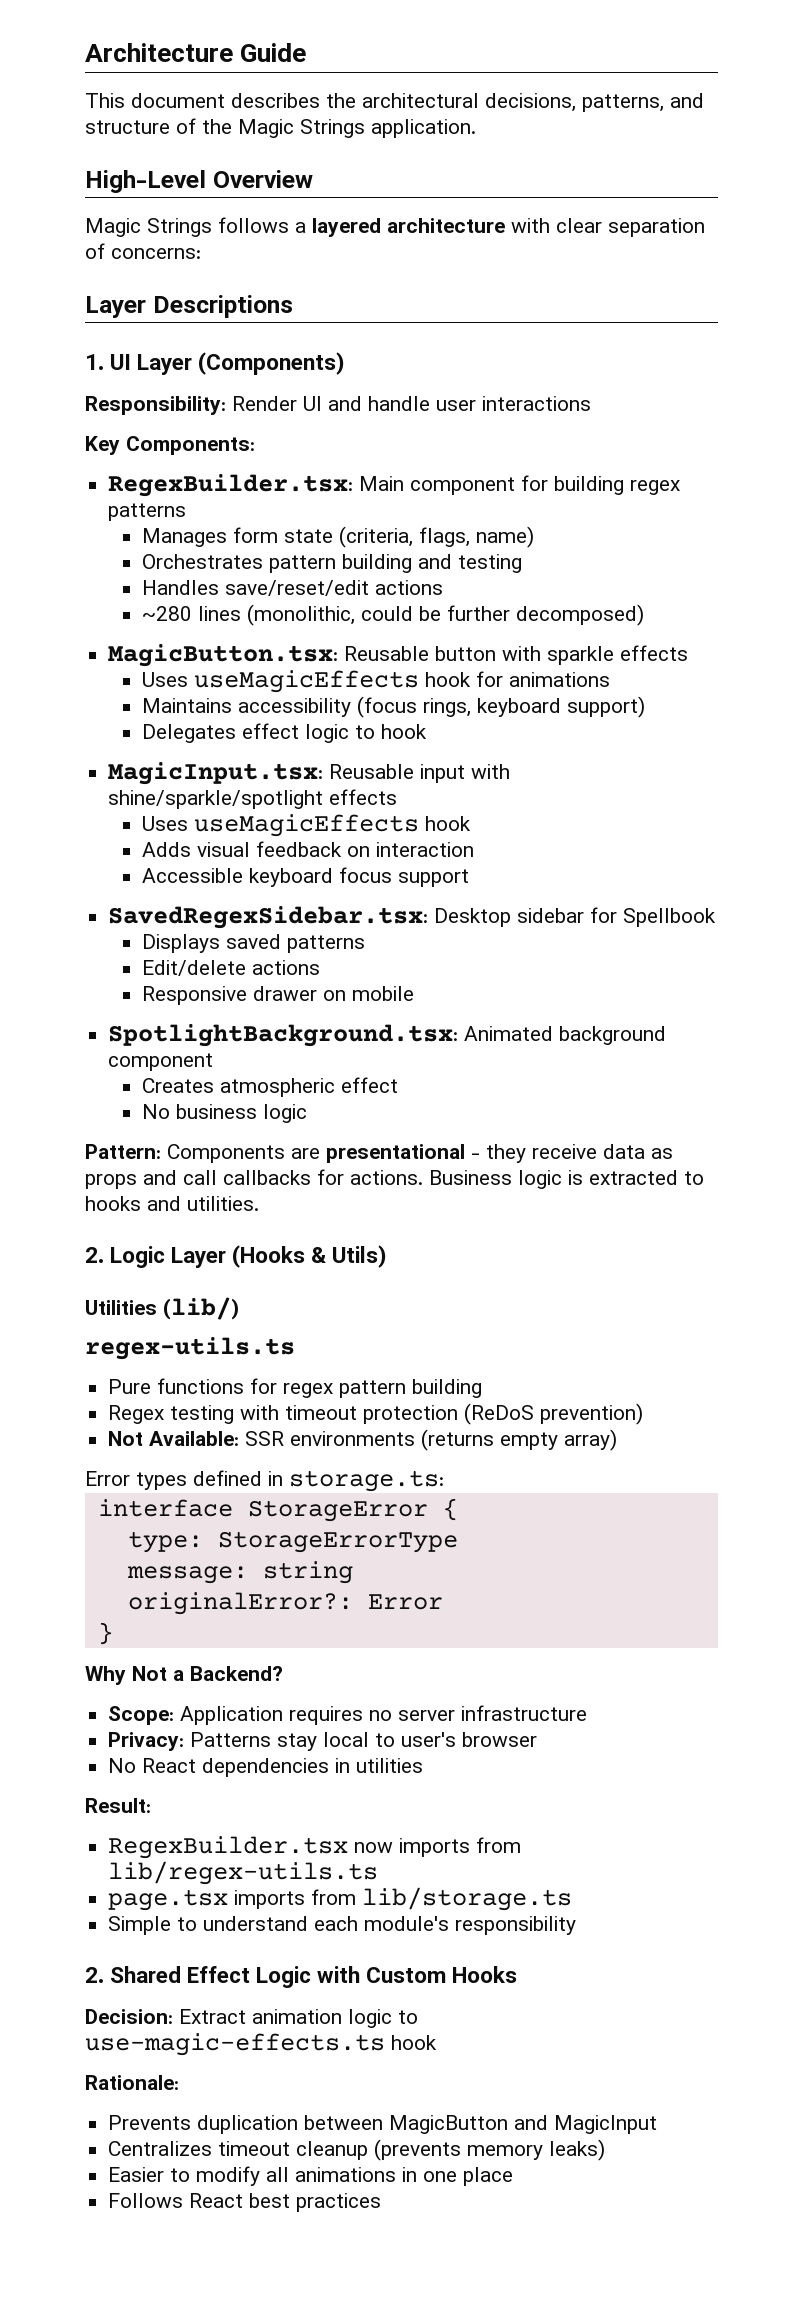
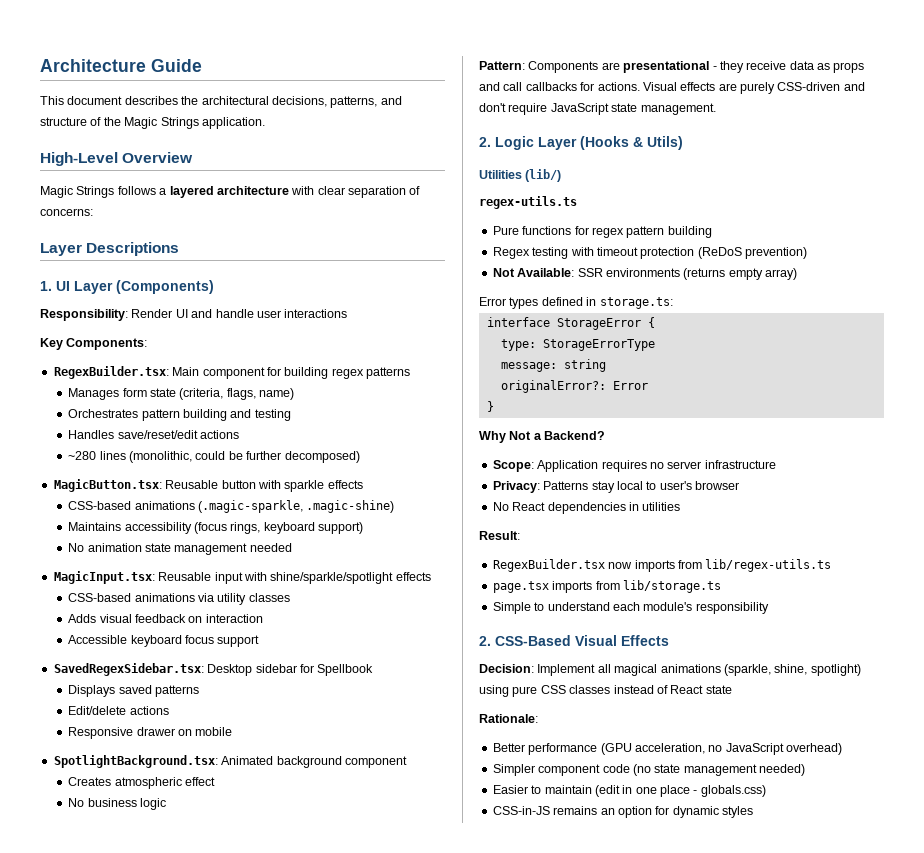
[141,670,610,693] Uses useMagicEffects hook for animations -> [68,500,395,513] CSS-based animations (.magic-sparkle, .magic-shine)
[141,723,427,743] Delegates effect logic to hook -> [68,543,292,555] No animation state management needed
[141,814,471,837] Uses useMagicEffects hook -> [68,593,290,605] CSS-based animations via utility classes
[429,1170,704,1189] [85,1196,259,1211] Business logic is extracted to hooks and utilities. -> [642,82,865,94] [479,103,716,115] Visual effects are purely CSS-driven and don't require JavaScript state management.
[110,1966,518,1988] [85,2009,418,2028] [85,2033,437,2056] [85,2075,179,2090] [108,2115,658,2134] [108,2139,606,2161] Shared Effect Logic with Custom Hooks // Decision: Extract animation logic to use-magic-effects.ts hook // Rationale: // Prevents duplication between MagicButton and MagicInput // Centralizes timeout cleanup (prevents memory leaks) -> [495,635,669,646] [479,664,861,676] [479,685,732,697] [479,714,538,723] [492,743,842,755] [492,764,805,776] CSS-Based Visual Effects // Decision: Implement all magical animations (sparkle, shine, spotlight) using pure CSS classes instead of React state // Rationale: // Better performance (GPU acceleration, no JavaScript overhead) // Simpler component code (no state management needed)
[196,2166,397,2186] modify all animations -> [544,785,620,797] maintain (edit
[108,2193,382,2212] // Follows React best practices -> [693,785,766,797] [492,806,753,818] - globals.css) // CSS-in-JS remains an option for dynamic styles

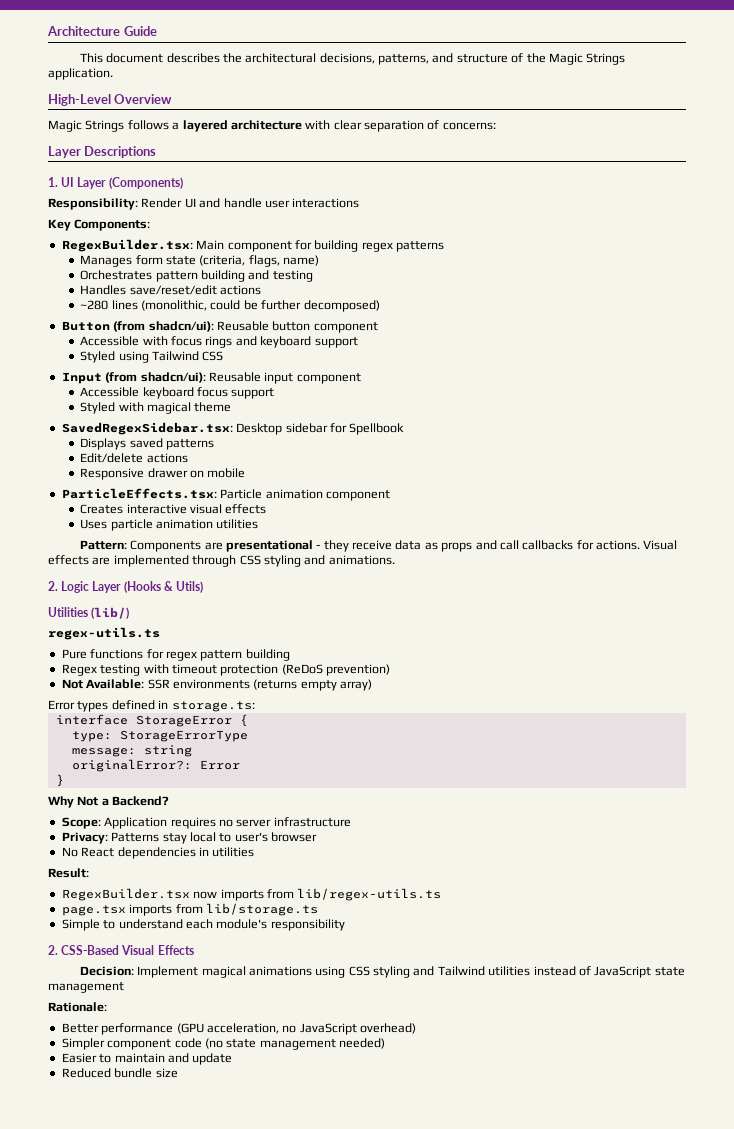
[53,479,363,492] [68,500,395,513] [68,522,364,534] [68,543,292,555] [53,571,431,584] [68,593,290,605] [68,614,263,623] MagicButton.tsx: Reusable button with sparkle effects // CSS-based animations (.magic-sparkle, .magic-shine) // Maintains accessibility (focus rings, keyboard support) // No animation state management needed // MagicInput.tsx: Reusable input with shine/sparkle/spotlight effects // CSS-based animations via utility classes // Adds visual feedback on interaction -> [61,321,378,333] [80,336,358,348] [80,351,224,363] [61,372,361,384] Button (from shadcn/ui): Reusable button component // Accessible with focus rings and keyboard support // Styled using Tailwind CSS // Input (from shadcn/ui): Reusable input component
(260, 641) none -> [80,402,232,414] // Styled with magical theme
[53,755,342,768] SpotlightBackground.tsx: Animated background -> [61,488,323,499] ParticleEffects.tsx: Particle animation
[114,777,216,789] [68,798,167,810] atmospheric effect // No business logic -> [126,504,267,514] [80,519,259,531] interactive visual effects // Uses particle animation utilities
[740,82,865,94] [479,103,716,115] purely CSS-driven and don't require JavaScript state management. -> [113,555,395,567] implemented through CSS styling and animations.
[597,664,611,673] all -> (199, 972) none
[723,664,861,676] [479,685,611,697] (sparkle, shine, spotlight) using pure CSS classes -> [315,966,531,978] using CSS styling and Tailwind utilities
[670,685,732,694] React state -> [594,966,685,978] [48,982,124,993] JavaScript state management
[594,785,766,797] [492,806,753,818] (edit in one place - globals.css) // CSS-in-JS remains an option for dynamic styles -> [167,1053,233,1065] [61,1068,178,1078] and update // Reduced bundle size

